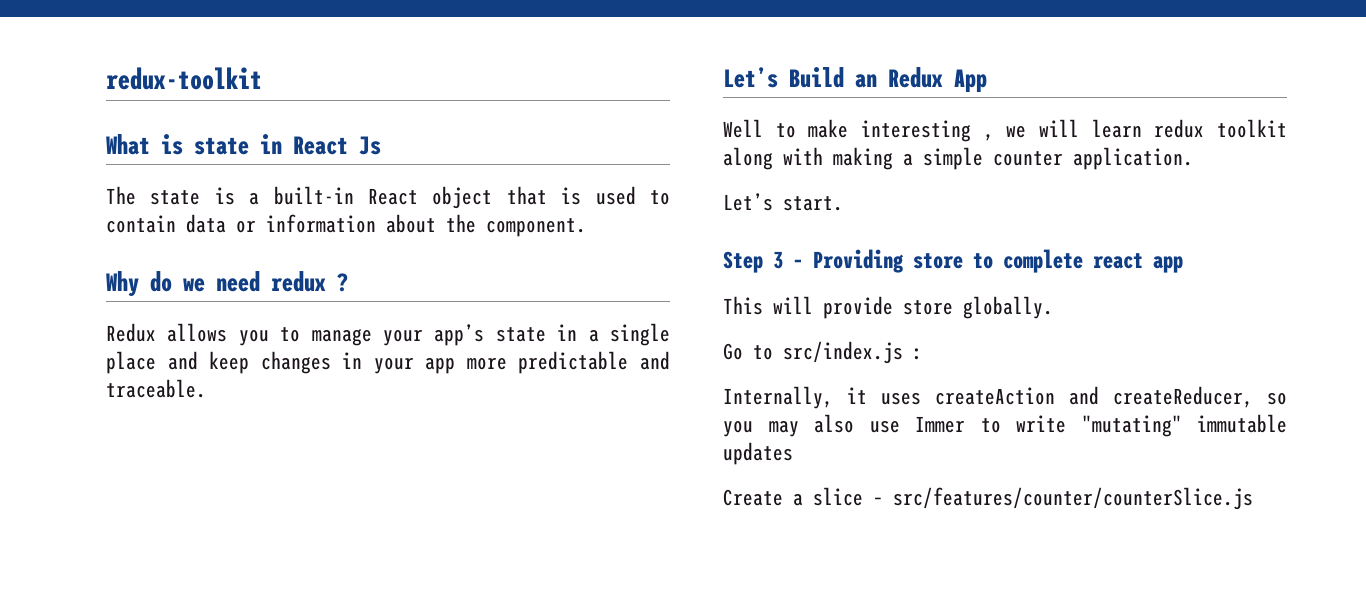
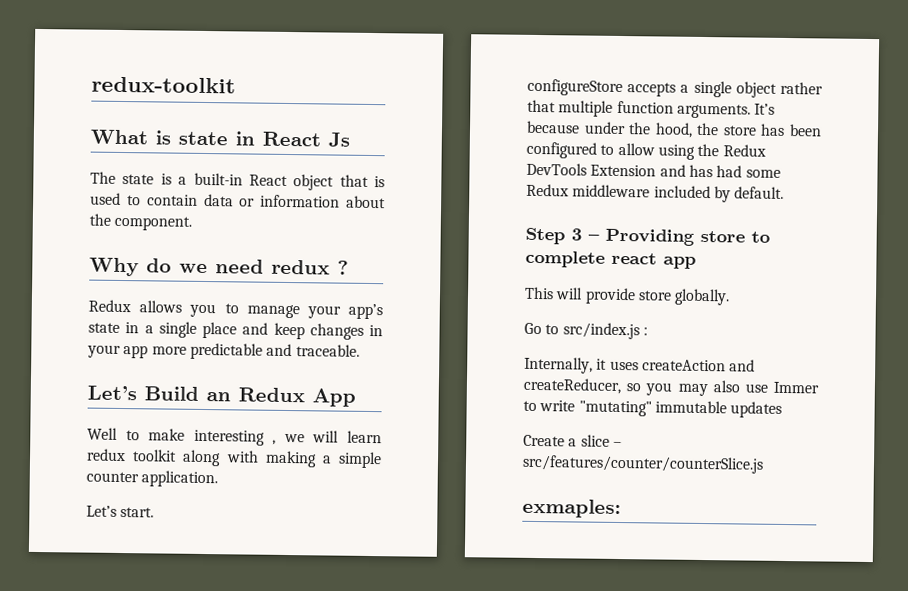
(843, 203) none -> [527,78,823,98] [527,99,776,119] [526,120,822,138] [526,141,766,160] [526,162,781,178] [526,183,785,203] // configureStore accepts a single object rather that multiple function arguments. It’s because under the hood, the store has been configured to allow using the Redux DevTools Extension and has had some Redux middleware included by default.
(1253, 498) none -> [522,498,621,519] // exmaples:

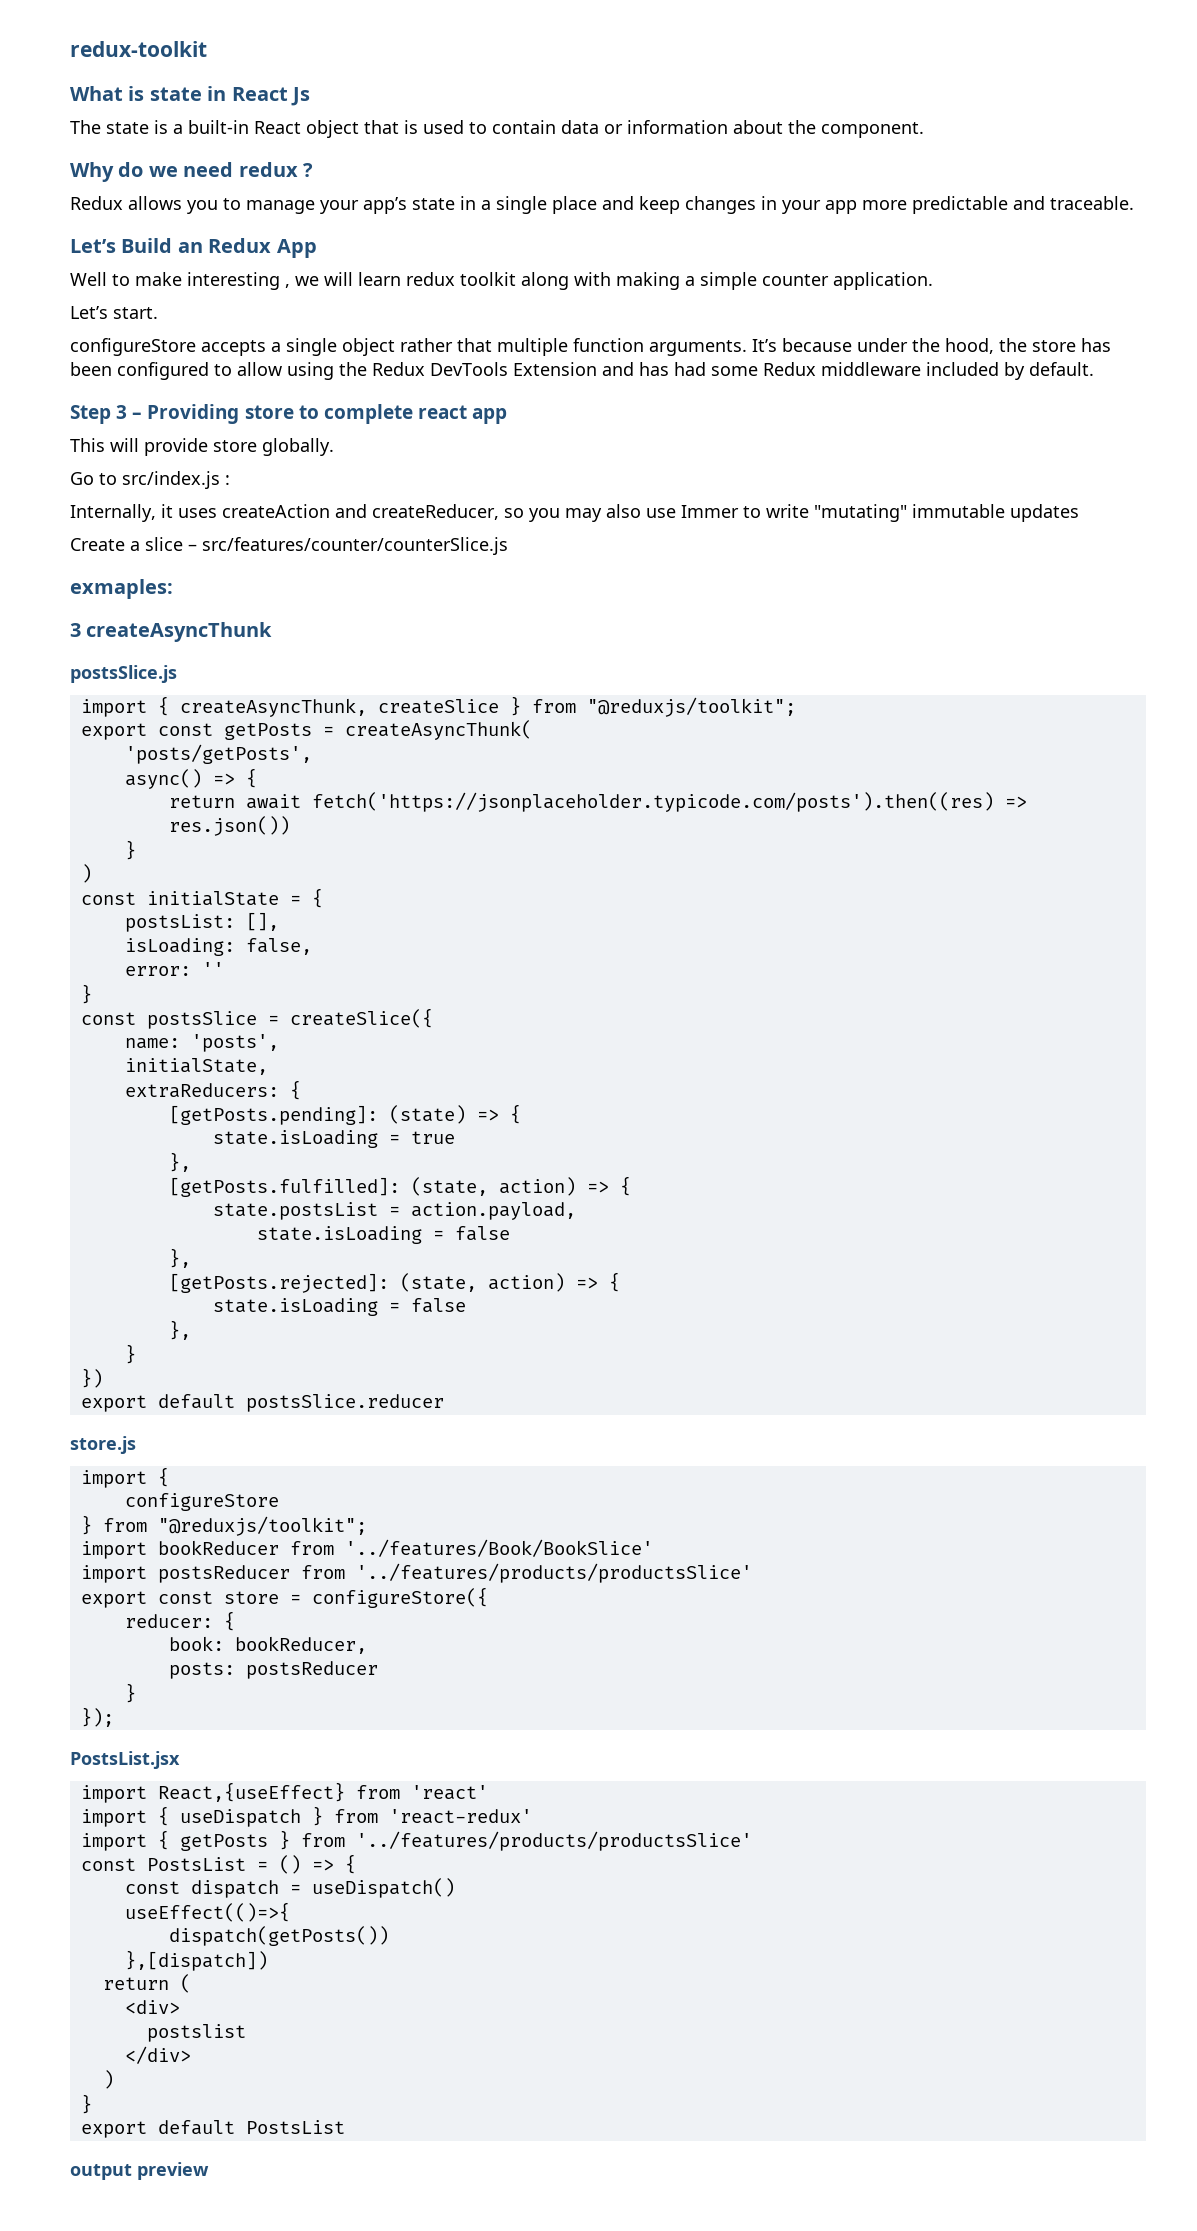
(621, 508) none -> [70,622,273,642] [70,665,177,683] [80,696,796,717] [80,720,532,740] [124,744,312,764] [124,768,257,789] [168,792,1027,812] [168,816,290,836] [124,840,136,860] [80,864,92,883] [80,888,323,908] [124,912,279,932] [124,938,312,956] [124,962,224,976] [80,984,92,1004] [80,1008,433,1029] [124,1034,279,1052] [124,1058,268,1075] [124,1080,301,1100] [168,1104,521,1125] [212,1130,455,1148] [168,1152,191,1172] [168,1176,631,1197] [212,1202,576,1220] [256,1226,510,1244] [168,1248,191,1268] [168,1272,620,1293] [212,1298,466,1316] [168,1320,191,1340] [124,1344,136,1364] [80,1368,103,1388] [80,1394,444,1412] [70,1436,136,1454] [80,1467,169,1488] [124,1493,279,1511] [80,1515,367,1536] [80,1539,653,1559] [80,1563,752,1583] [80,1587,488,1608] [124,1611,235,1631] [168,1636,367,1654] [168,1661,378,1679] [124,1683,136,1703] [80,1707,114,1727] [70,1751,180,1769] [80,1782,488,1803] [80,1806,532,1827] [80,1830,752,1851] [80,1854,356,1874] [124,1878,455,1898] [124,1902,290,1922] [168,1926,389,1946] [124,1950,268,1971] [102,1974,191,1993] [124,2000,180,2014] [146,2024,246,2042] [124,2046,191,2064] [102,2070,114,2089] [80,2094,92,2114] [80,2120,345,2138] [70,2162,209,2180] // 3 createAsyncThunk // postsSlice.js // import { createAsyncThunk, createSlice } from "@reduxjs/toolkit"; // export const getPosts = createAsyncThunk( // 'posts/getPosts', // async() => { // return await fetch('https://jsonplaceholder.typicode.com/posts').then((res) => res.json()) // } // ) // const initialState = { // postsList: [], // isLoading: false, // error: '' // } // const postsSlice = createSlice({ // name: 'posts', // initialState, // extraReducers: { // [getPosts.pending]: (state) => { // state.isLoading = true // }, // [getPosts.fulfilled]: (state, action) => { // state.postsList = action.payload, // state.isLoading = false // }, // [getPosts.rejected]: (state, action) => { // state.isLoading = false // }, // } // }) // export default postsSlice.reducer // store.js // import { // configureStore // } from "@reduxjs/toolkit"; // import bookReducer from '../features/Book/BookSlice' // import postsReducer from '../features/products/productsSlice' // export const store = configureStore({ // reducer: { // book: bookReducer, // posts: postsReducer // } // }); // PostsList.jsx // import React,{useEffect} from 'react' // import { useDispatch } from 'react-redux' // import { getPosts } from '../features/products/productsSlice' // const PostsList = () => { // const dispatch = useDispatch() // useEffect(()=>{ // dispatch(getPosts()) // },[dispatch]) // return ( // <div> // postslist // </div> // ) // } // export default PostsList // output preview

